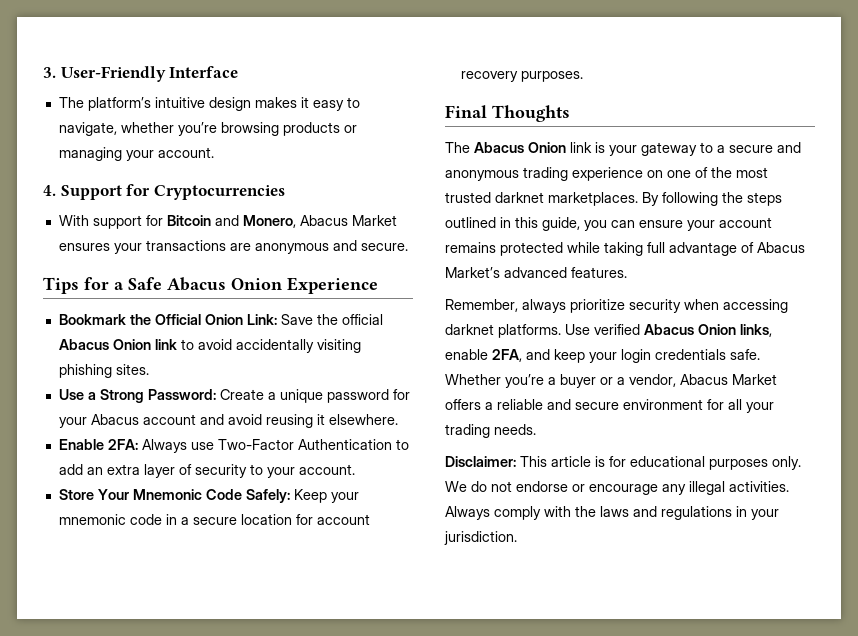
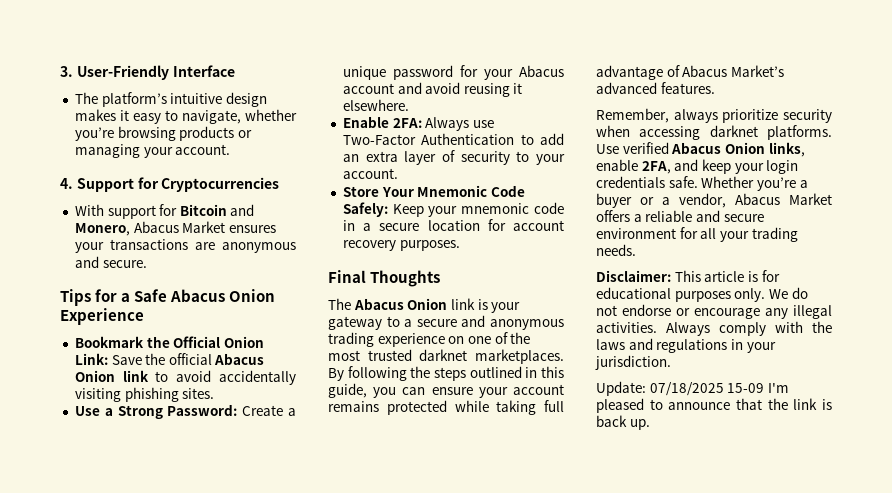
(517, 538) none -> [596,381,789,396] [596,398,832,413] [596,415,650,430] // Update: 07/18/2025 15-09 I'm pleased to announce that the link is back up.

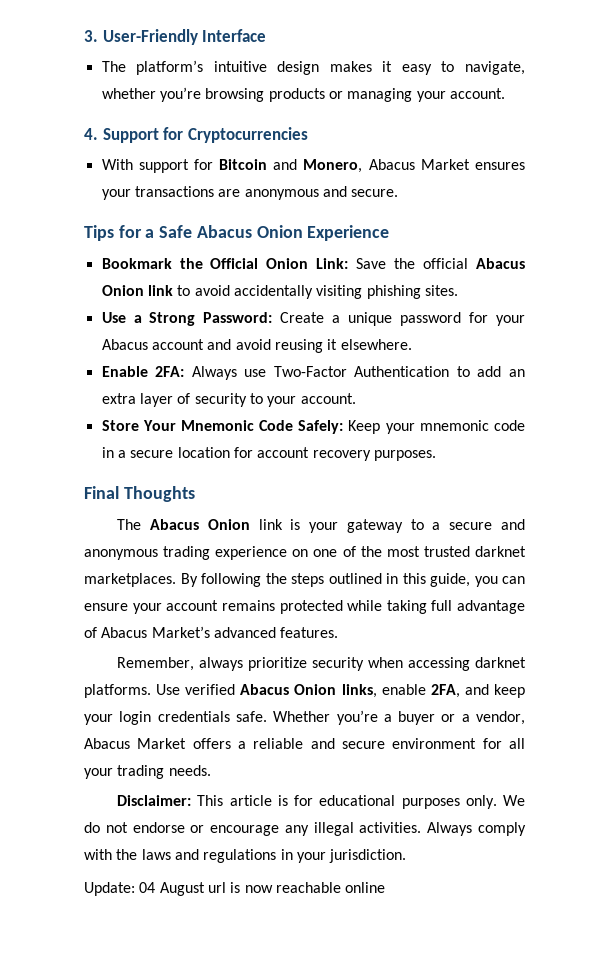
[649,382,789,396] [596,398,832,413] [596,415,650,430] 07/18/2025 15-09 I'm pleased to announce that the link is back up. -> [139,882,386,896] 04 August url is now reachable online

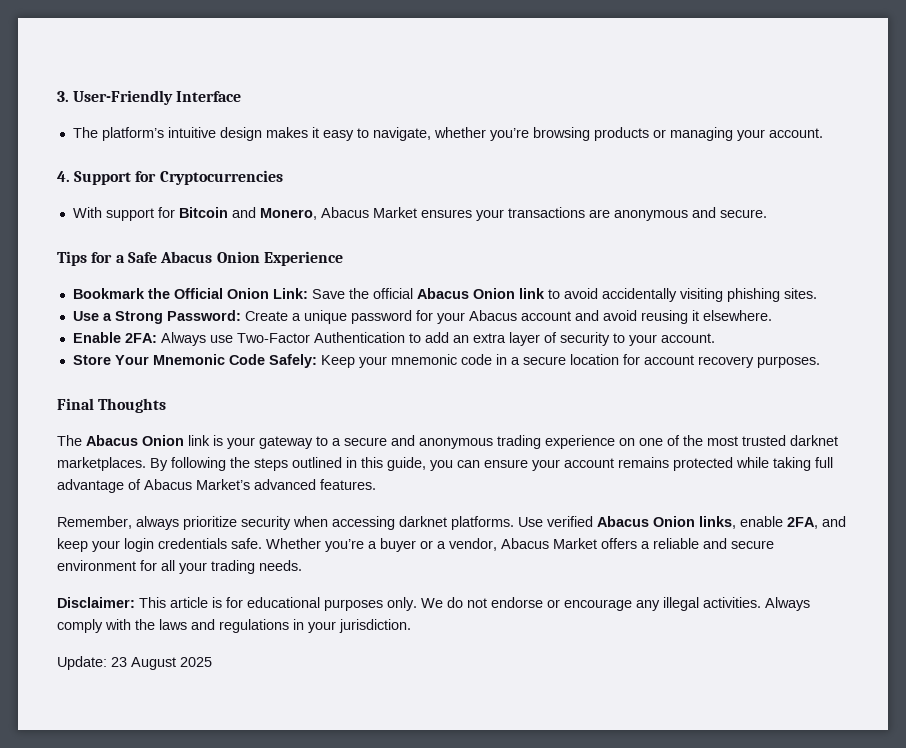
[139,882,386,896] 04 August url is now reachable online -> [111,657,212,670] 23 August 2025

